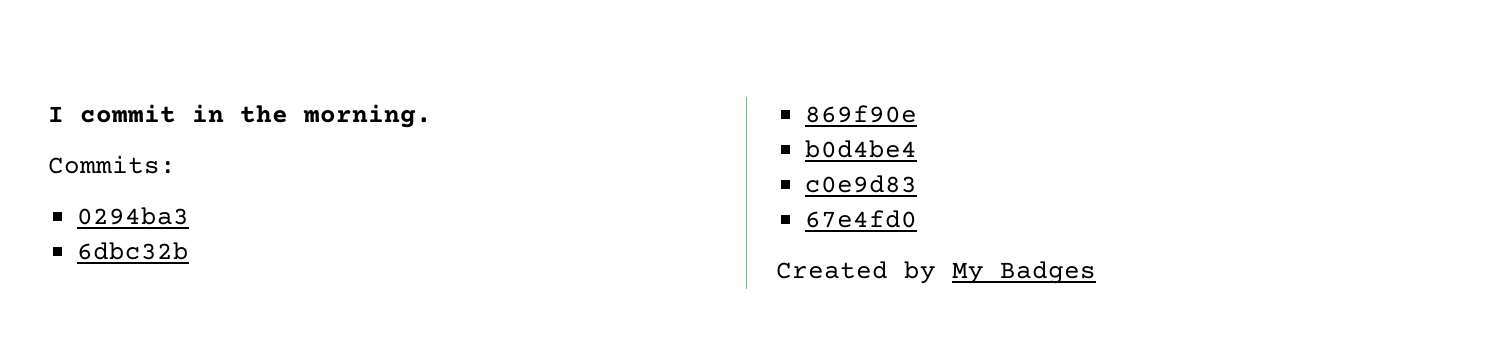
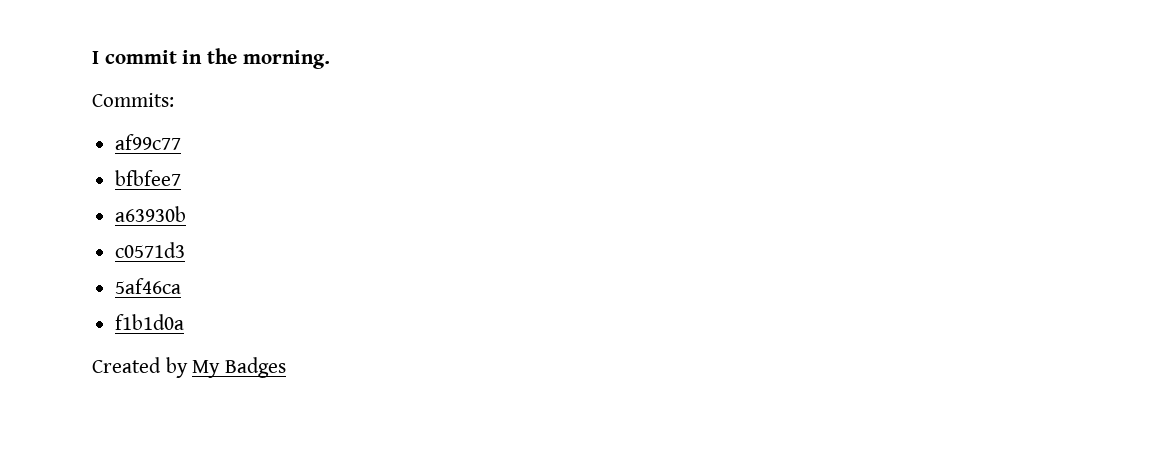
[76,207,189,225] [76,242,189,260] [804,105,917,123] [804,140,917,158] [804,175,917,193] [804,210,917,228] 0294ba3 // 6dbc32b // 869f90e // b0d4be4 // c0e9d83 // 67e4fd0 -> [115,134,182,150] [115,170,182,186] [115,206,187,222] [115,242,186,258] [115,278,182,294] [115,314,185,330] af99c77 // bfbfee7 // a63930b // c0571d3 // 5af46ca // f1b1d0a

